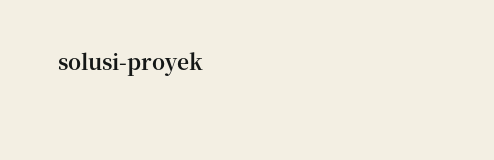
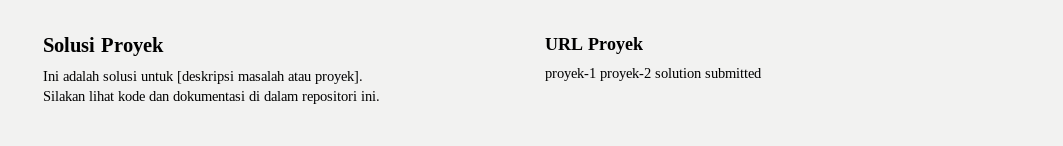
[58,52,203,76] solusi-proyek -> [43,37,164,56] [43,71,363,84] [43,91,380,104] [545,37,643,54] [545,68,762,81] Solusi Proyek // Ini adalah solusi untuk [deskripsi masalah atau proyek]. // Silakan lihat kode dan dokumentasi di dalam repositori ini. // URL Proyek // proyek-1 proyek-2 solution submitted

